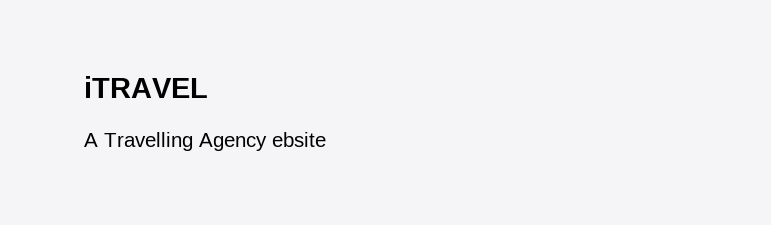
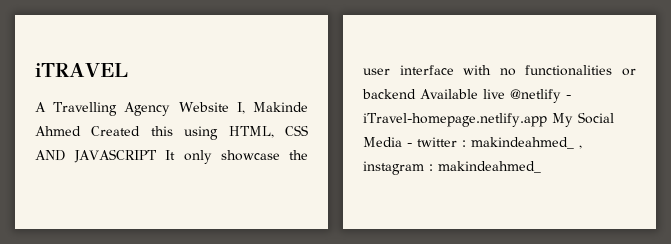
[272,132,326,147] ebsite -> [178,102,308,114] [35,125,308,140] [35,149,308,164] [363,65,636,76] [362,89,571,103] [363,112,614,127] [363,137,582,149] [363,161,541,175] Website I, Makinde Ahmed Created this using HTML, CSS AND JAVASCRIPT It only showcase the user interface with no functionalities or backend Available live @netlify - iTravel-homepage.netlify.app My Social Media - twitter : makindeahmed_ , instagram : makindeahmed_

